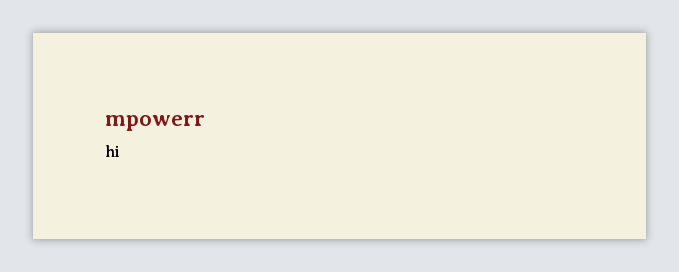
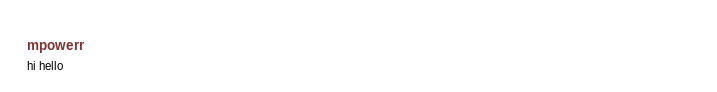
(120, 151) none -> [39,61,64,70] hello

